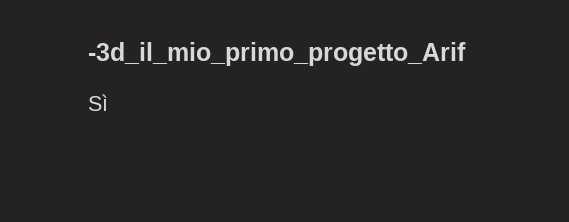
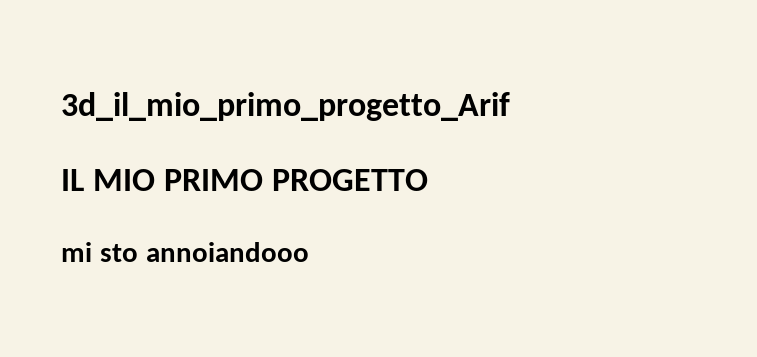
[88,42,466,66] [88,94,108,111] -3d_il_mio_primo_progetto_Arif // Sì -> [61,92,510,121] [61,169,429,191] [61,242,309,262] 3d_il_mio_primo_progetto_Arif // IL MIO PRIMO PROGETTO // mi sto annoiandooo

